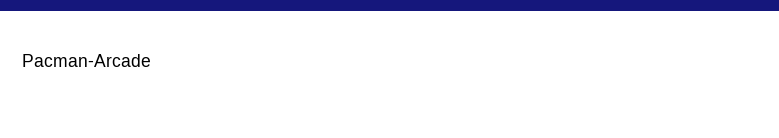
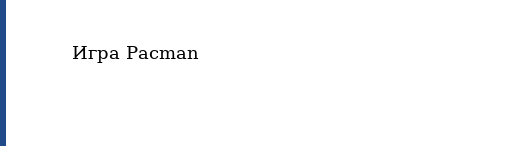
[22,54,151,67] Pacman-Arcade -> [72,46,199,63] Игра Pacman

